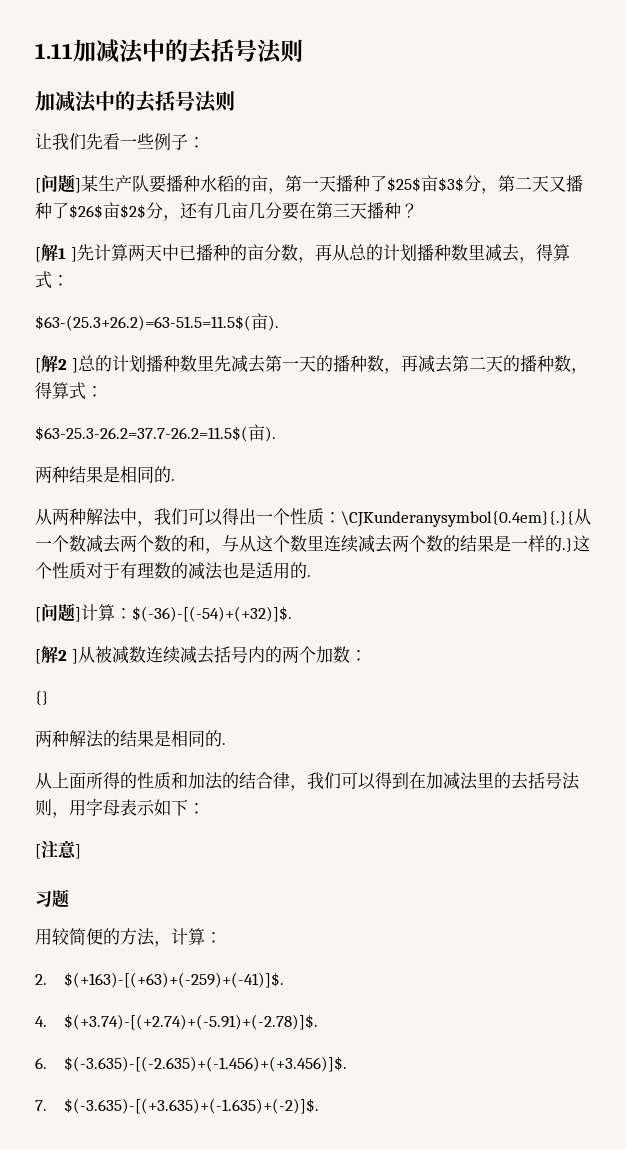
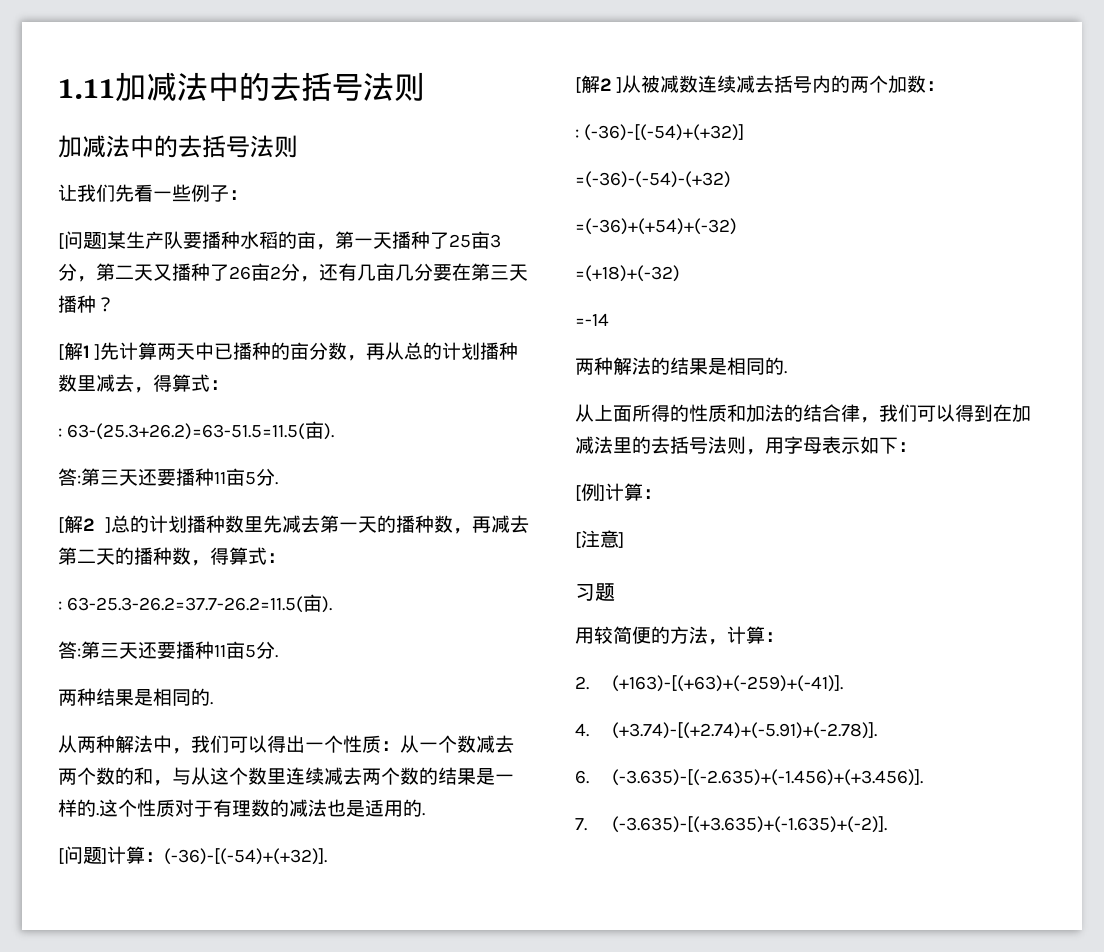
[387,175,464,192] $25$亩$3$ -> [449,231,501,249] 25亩3
[69,202,146,219] $26$亩$2$ -> [229,263,281,281] 26亩2
[35,313,279,331] $63-(25.3+26.2)=63-51.5=11.5$(亩). -> [58,421,335,440] [58,468,278,486] : 63-(25.3+26.2)=63-51.5=11.5(亩). // 答:第三天还要播种11亩5分.
[35,424,276,442] $63-25.3-26.2=37.7-26.2=11.5$(亩). -> [58,594,333,613] [58,641,278,659] : 63-25.3-26.2=37.7-26.2=11.5(亩). // 答:第三天还要播种11亩5分.
[341,511,574,527] \CJKunderanysymbol{0.4em}{.}{ -> (400, 746) none
[562,538,573,552] .} -> [96,813,99,816] .
[132,606,292,622] $(-36)-[(-54)+(+32)]$. -> [164,848,327,865] (-36)-[(-54)+(+32)].
[35,691,49,705] {} -> [575,124,745,141] [575,171,731,188] [575,218,737,235] [575,265,680,282] [575,313,609,326] : (-36)-[(-54)+(+32)] // =(-36)-(-54)-(+32) // =(-36)+(+54)+(-32) // =(+18)+(-32) // =-14
(205, 808) none -> [575,483,662,501] // [例]计算：
[63,972,284,988] $(+163)-[(+63)+(-259)+(-41)]$. -> [612,675,844,692] (+163)-[(+63)+(-259)+(-41)].
[63,1014,318,1030] $(+3.74)-[(+2.74)+(-5.91)+(-2.78)]$. -> [612,722,878,739] (+3.74)-[(+2.74)+(-5.91)+(-2.78)].
[63,1056,347,1072] $(-3.635)-[(-2.635)+(-1.456)+(+3.456)]$. -> [612,769,924,786] (-3.635)-[(-2.635)+(-1.456)+(+3.456)].
[63,1098,319,1114] $(-3.635)-[(+3.635)+(-1.635)+(-2)]$. -> [612,816,888,833] (-3.635)-[(+3.635)+(-1.635)+(-2)].

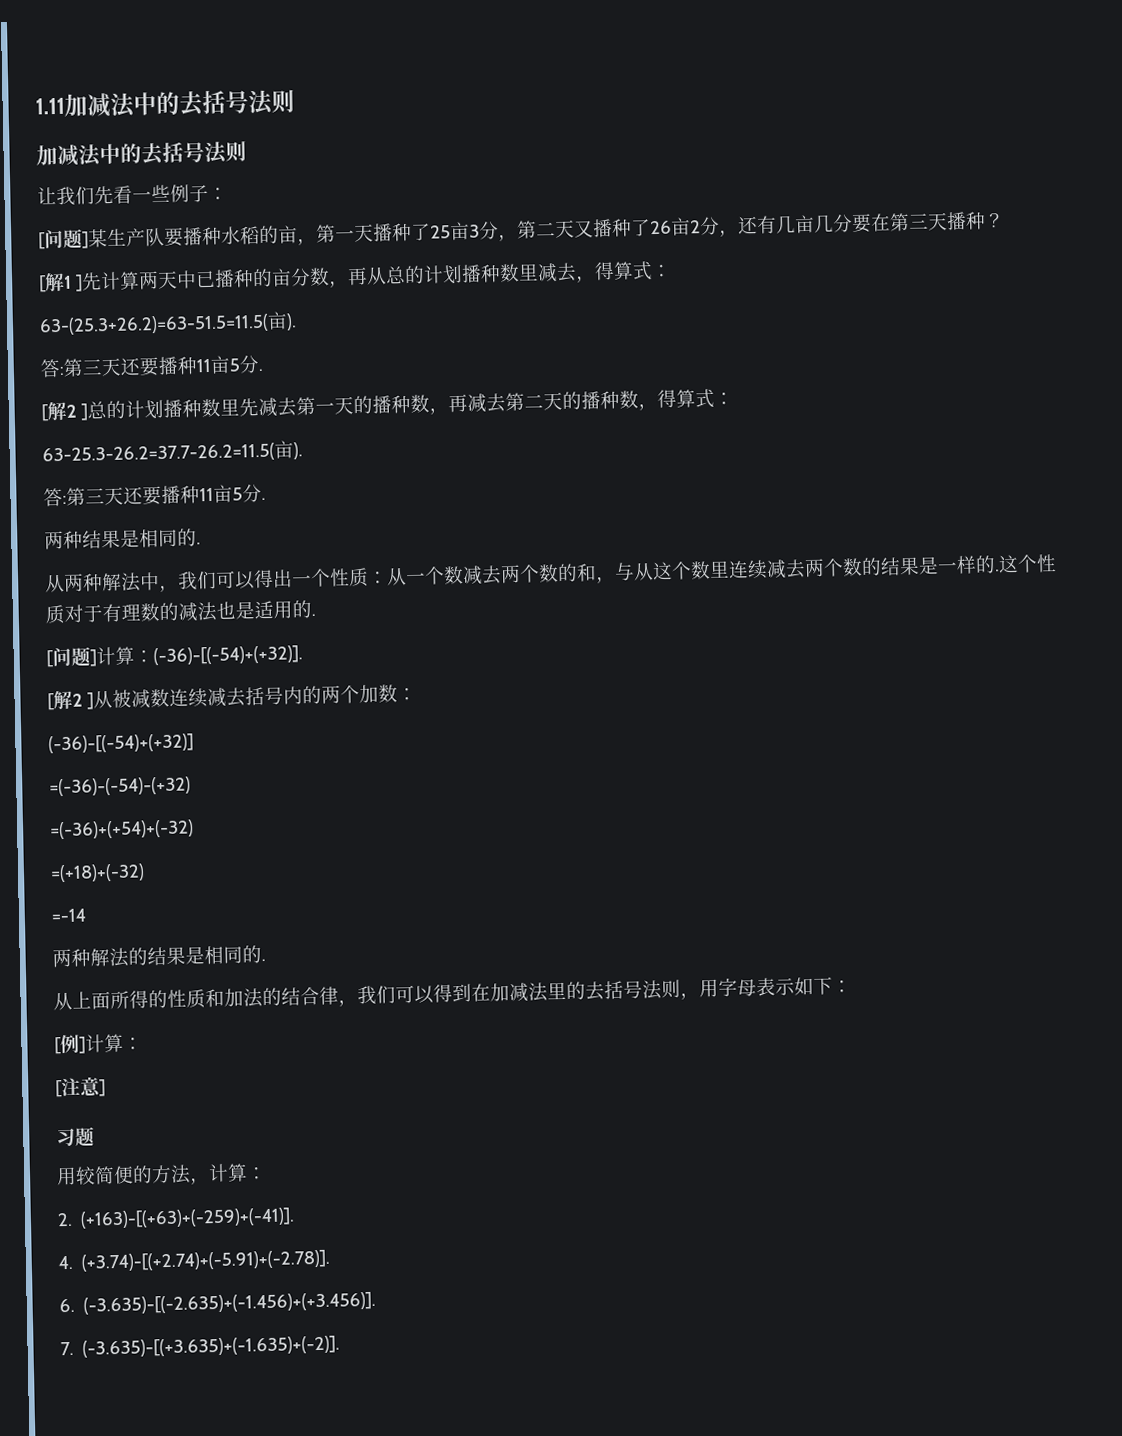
[58,428,62,437] : -> (672, 271) none
[58,601,62,610] : -> (734, 398) none
[575,129,579,138] : -> (417, 694) none

